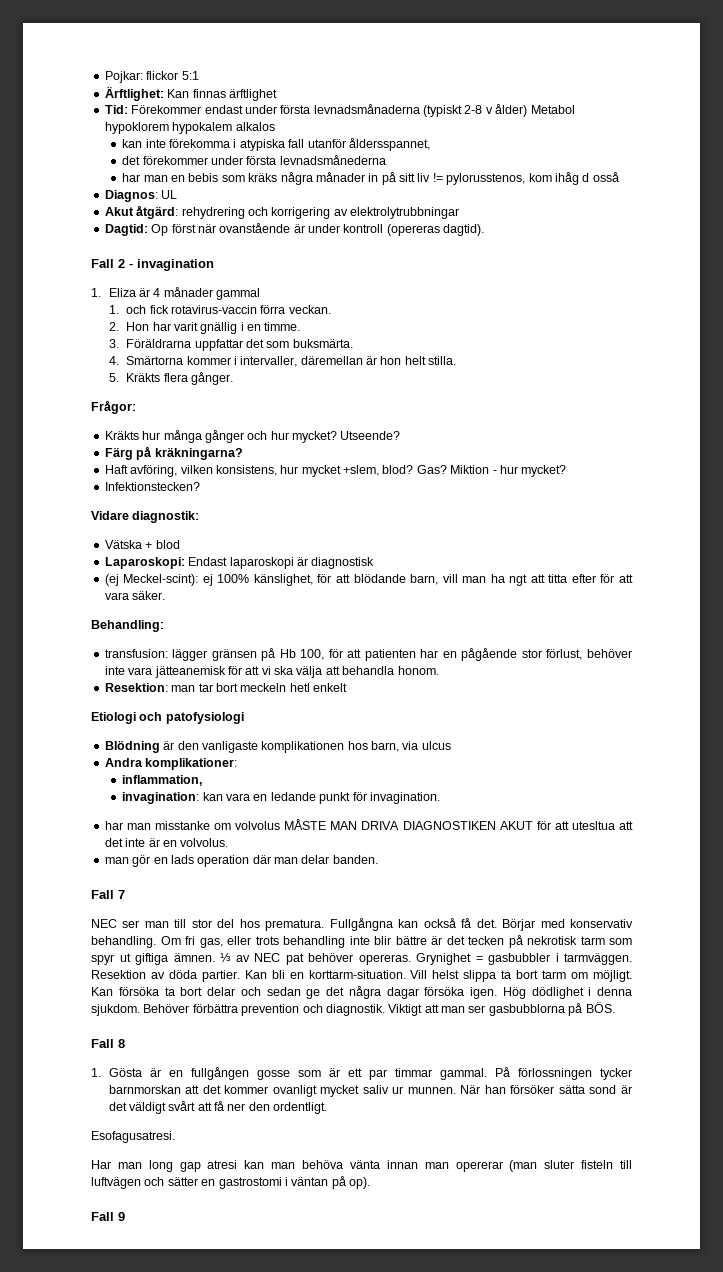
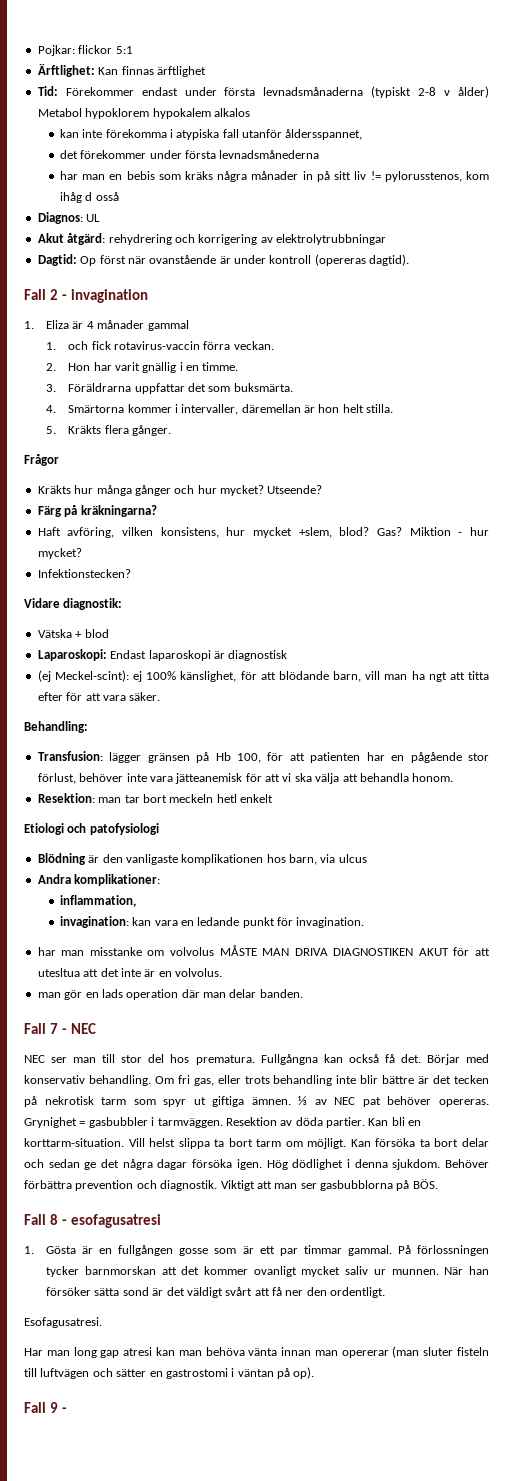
[91,400,136,414] Frågor: -> [24,454,59,466] Frågor
[104,649,168,658] transfusion: -> [37,751,103,761] Transfusion:
(125, 894) none -> [61,1023,96,1034] - NEC
(125, 1043) none -> [61,1214,161,1228] - esofagusatresi
(125, 1216) none -> [61,1407,67,1413] -

